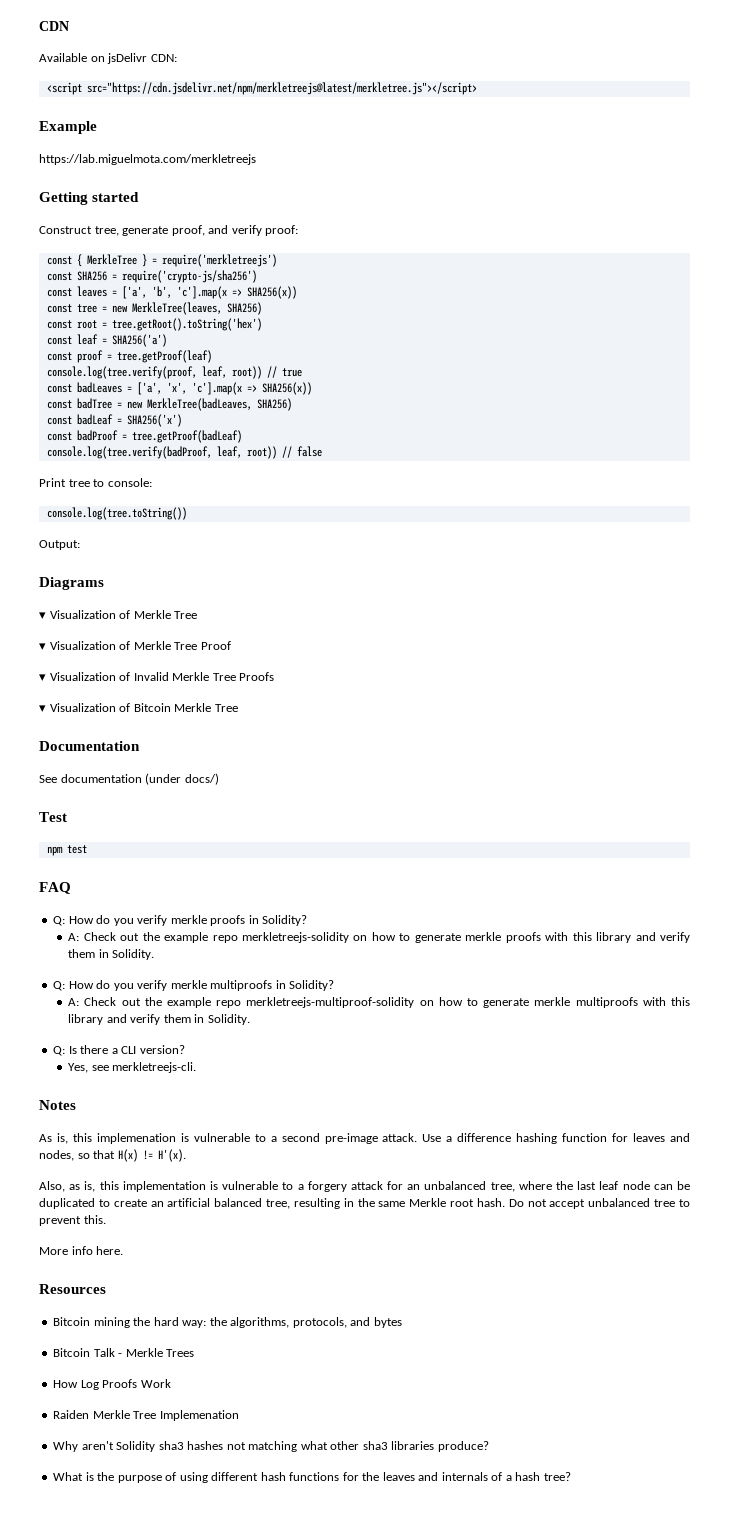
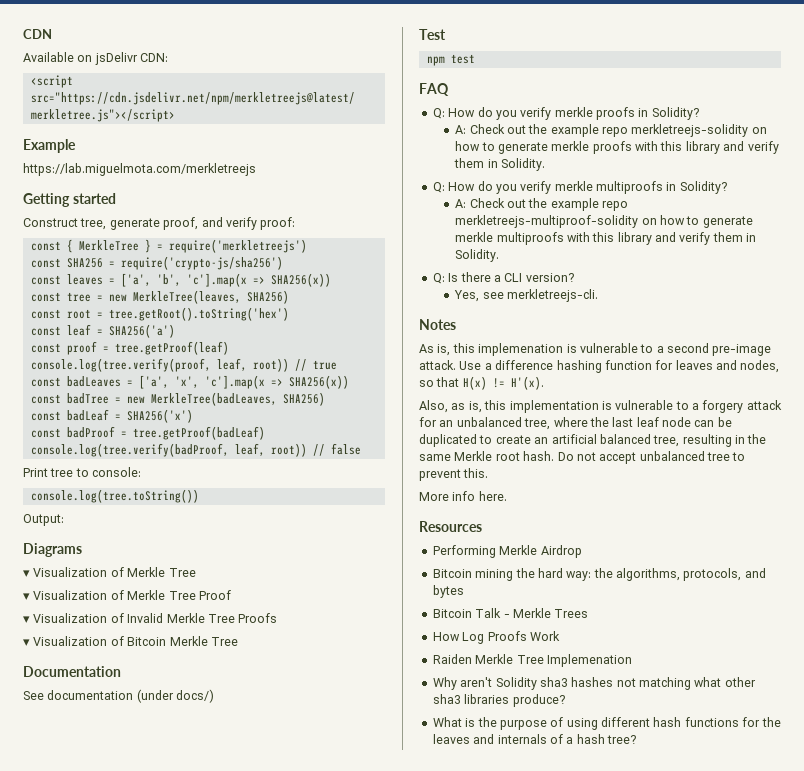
(106, 1289) none -> [432,545,582,558] // Performing Merkle Airdrop

